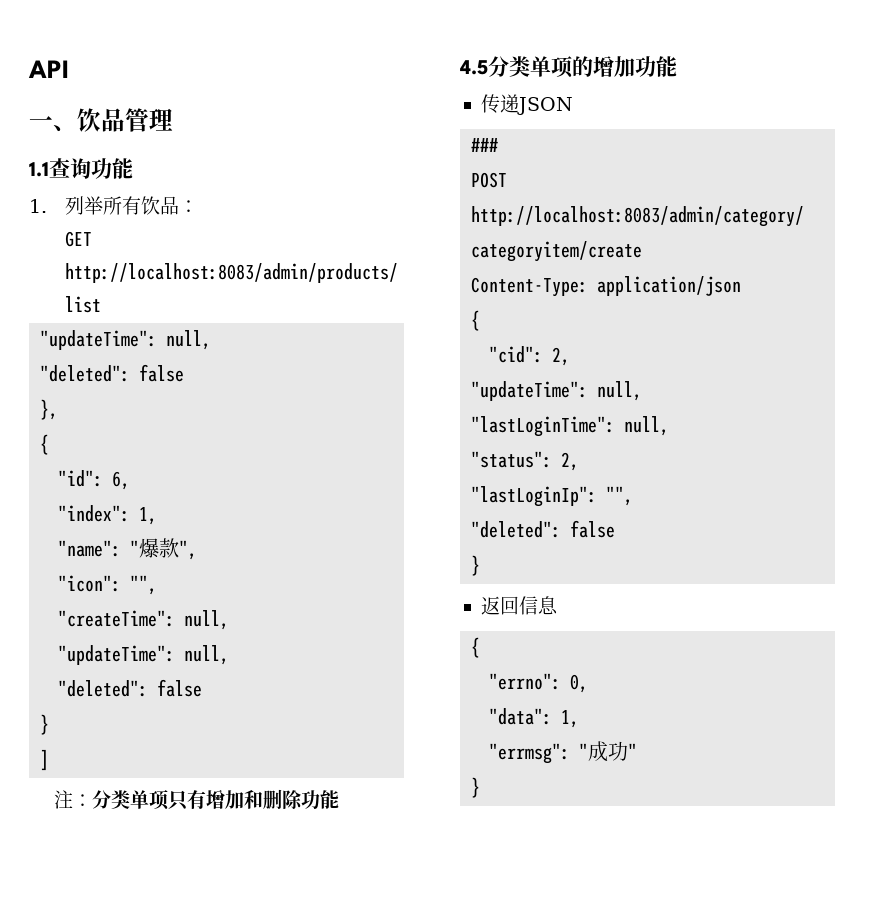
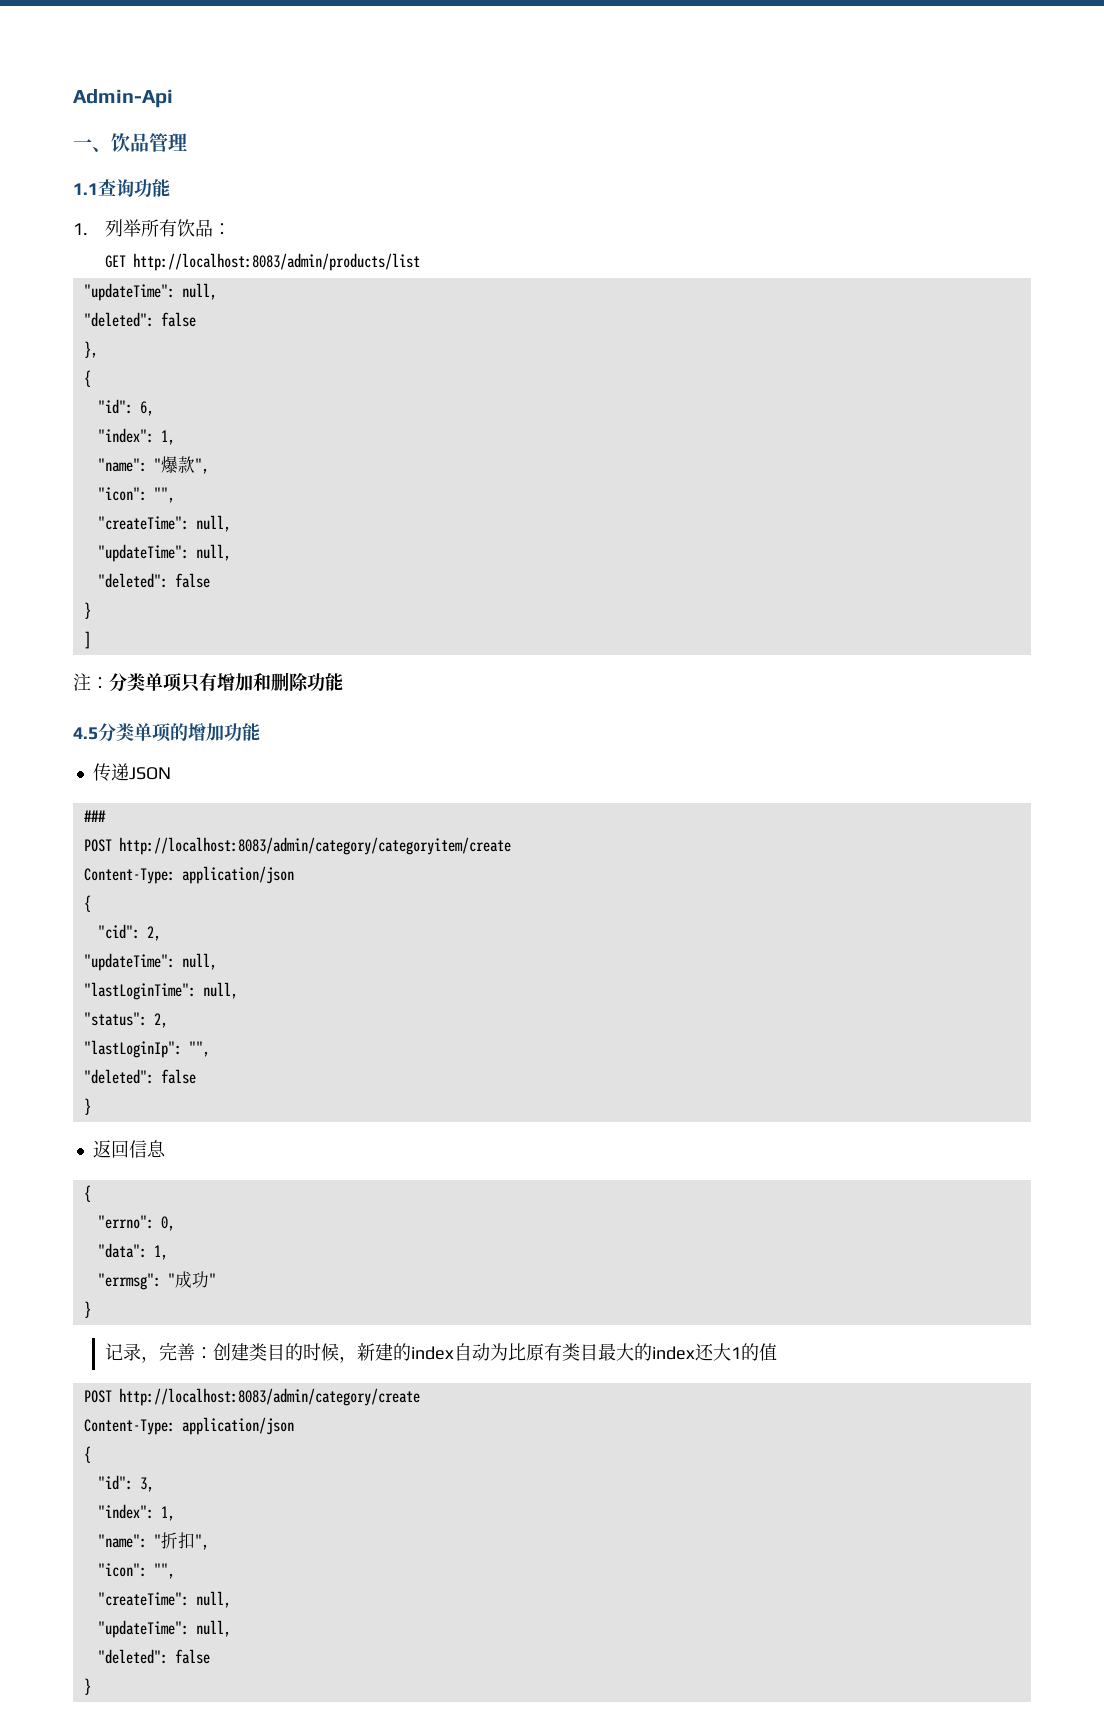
[28,60,69,78] API -> [73,89,173,108] Admin-Api
(481, 787) none -> [104,1342,777,1363] [83,1388,420,1406] [83,1417,294,1435] [83,1446,91,1463] [97,1475,154,1492] [97,1504,175,1521] [97,1532,209,1550] [97,1563,175,1579] [97,1591,231,1608] [97,1620,231,1638] [97,1649,210,1664] [83,1678,91,1695] // 记录，完善：创建类目的时候，新建的index自动为比原有类目最大的index还大1的值 // POST http://localhost:8083/admin/category/create // Content-Type: application/json // { // "id": 3, // "index": 1, // "name": "折扣", // "icon": "", // "createTime": null, // "updateTime": null, // "deleted": false // }

